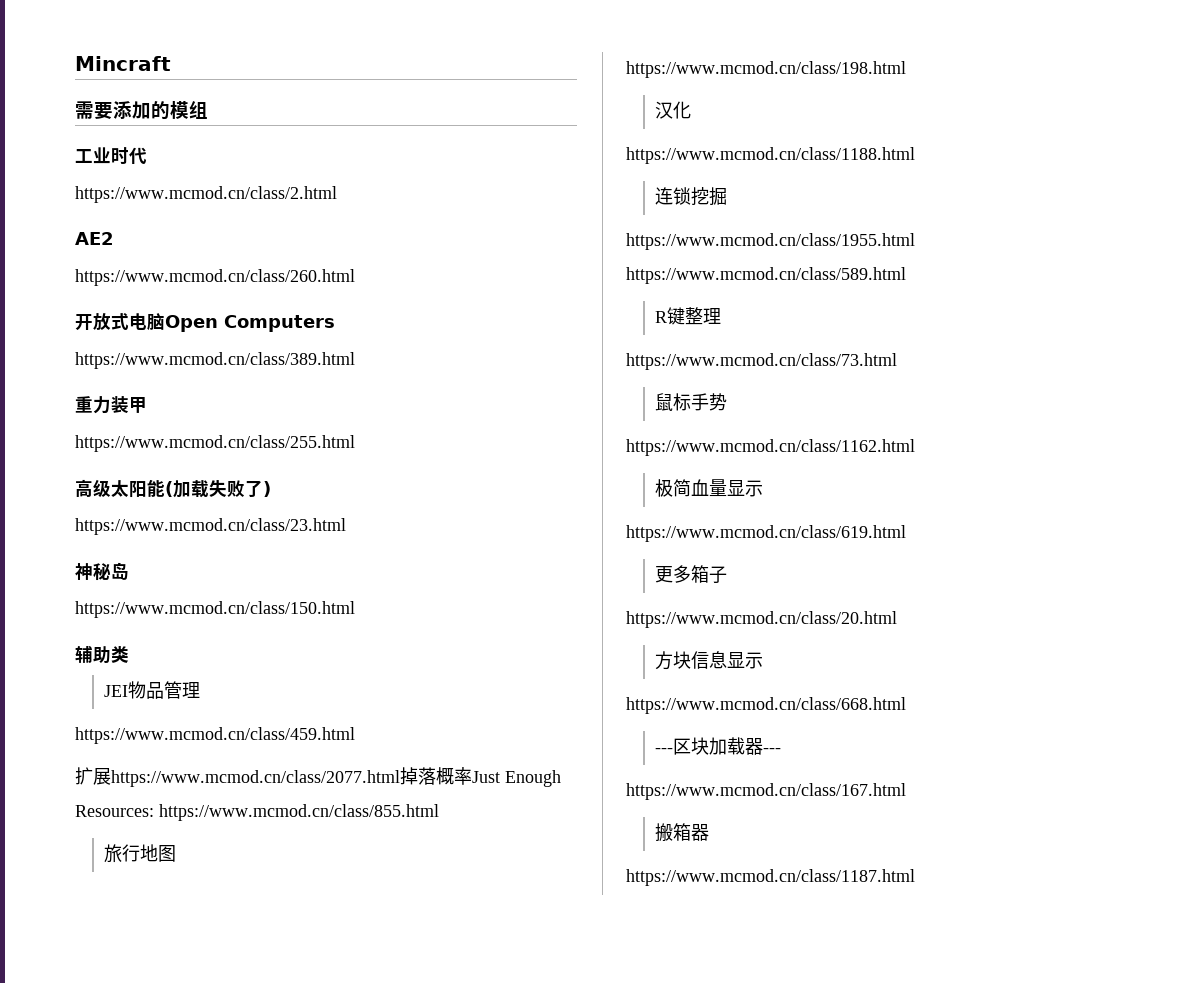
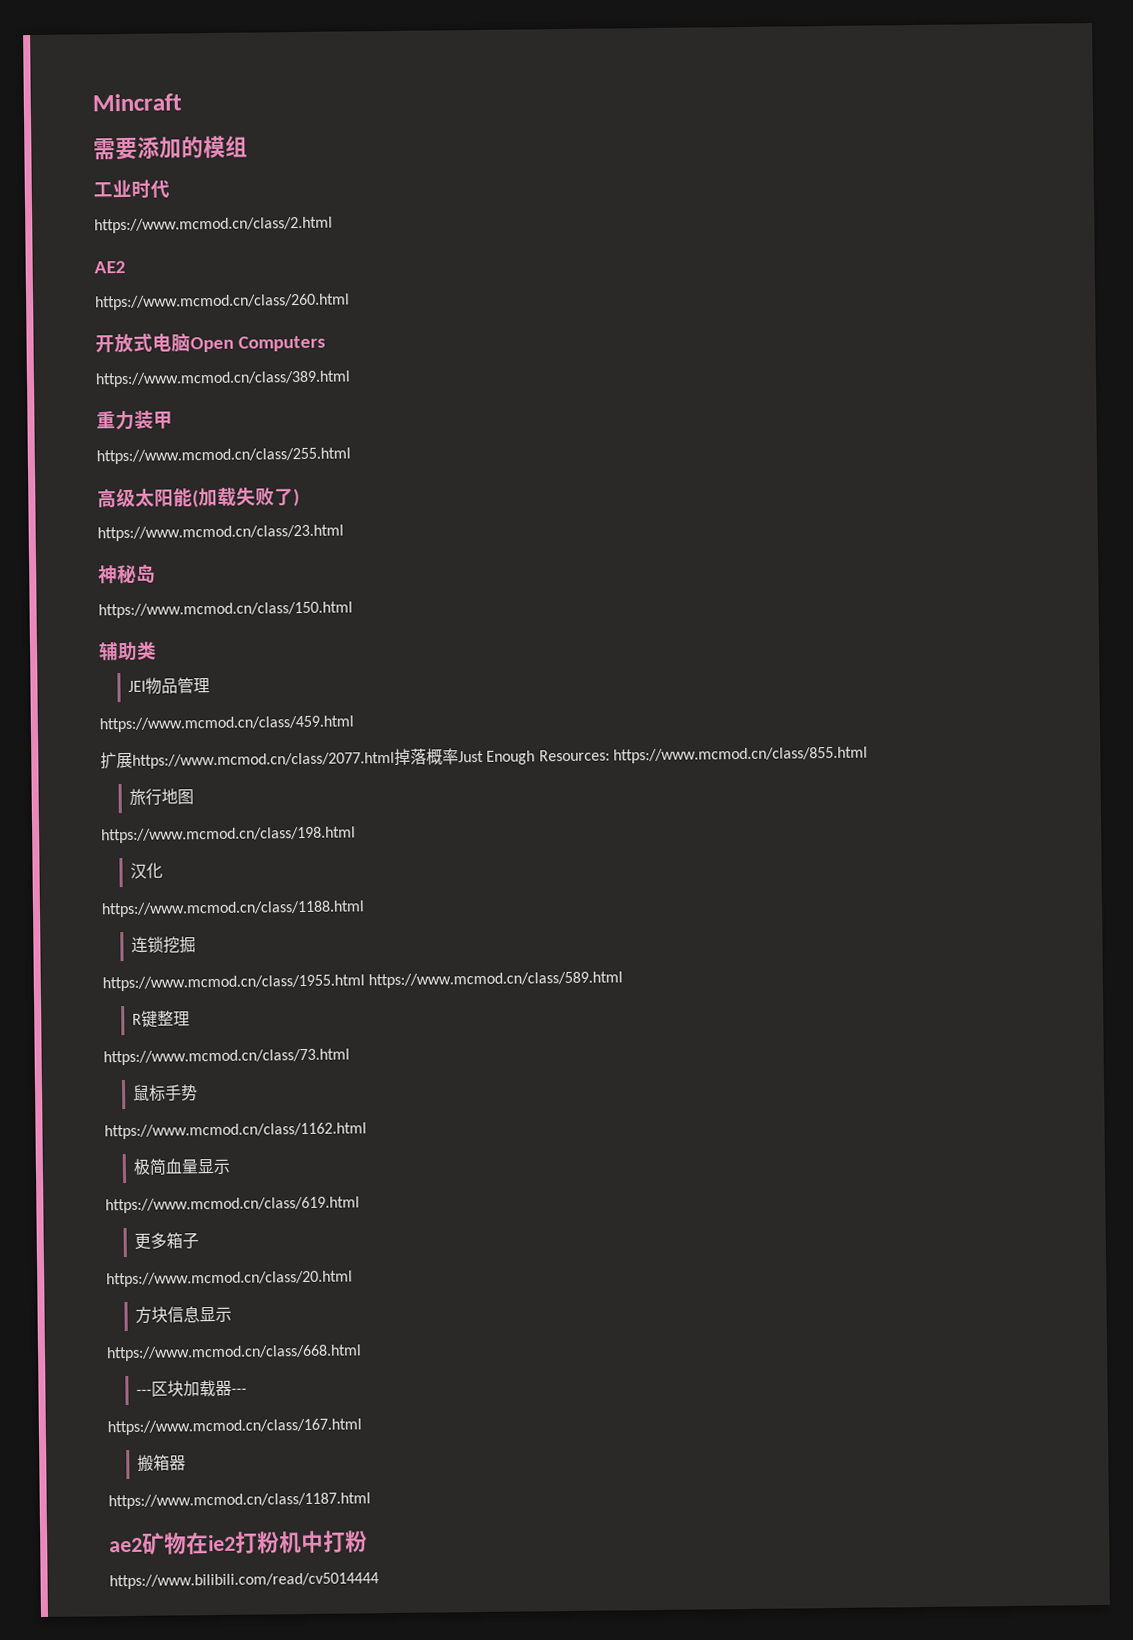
(915, 877) none -> [109,1530,368,1555] [109,1572,379,1590] // ae2矿物在ie2打粉机中打粉 // https://www.bilibili.com/read/cv5014444

